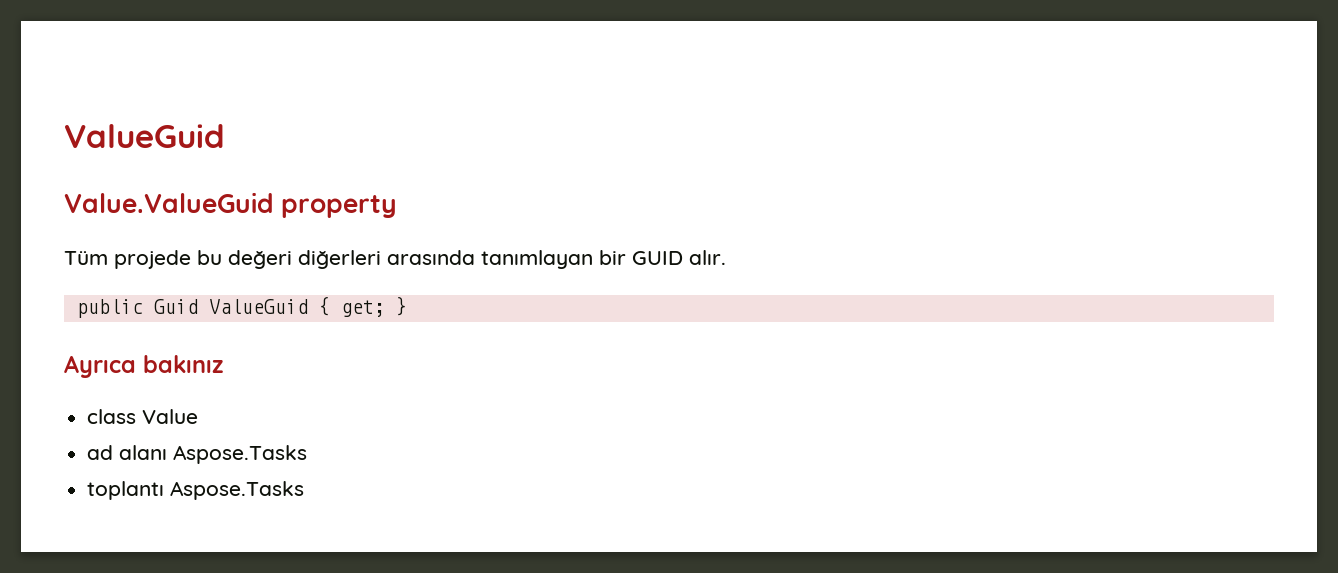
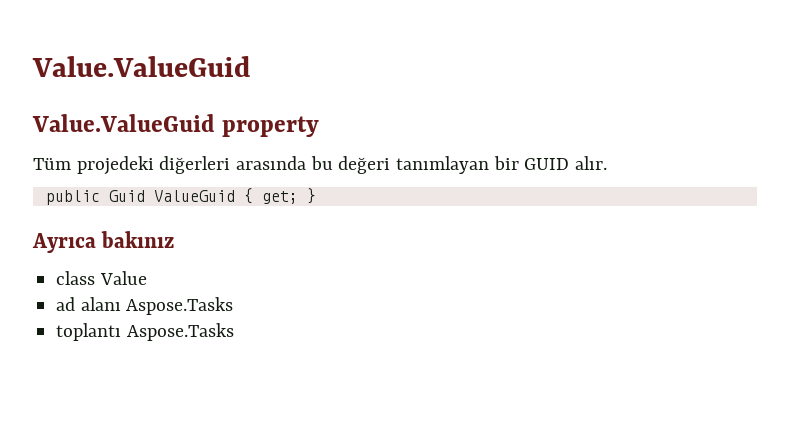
[64,124,225,148] ValueGuid -> [32,56,251,77] Value.ValueGuid
[114,250,475,269] projede bu değeri diğerleri arasında -> [76,156,391,175] projedeki diğerleri arasında bu değeri

